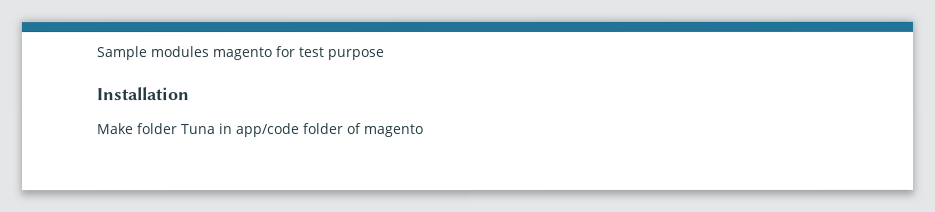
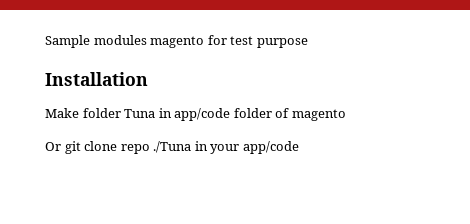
(424, 131) none -> [45,141,299,154] // Or git clone repo ./Tuna in your app/code

